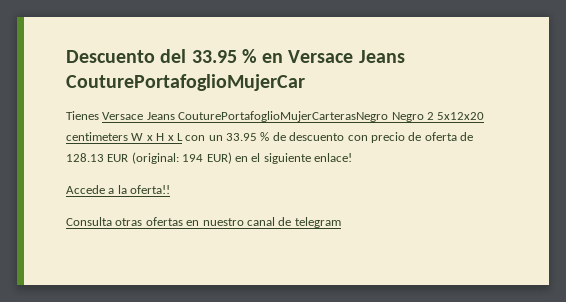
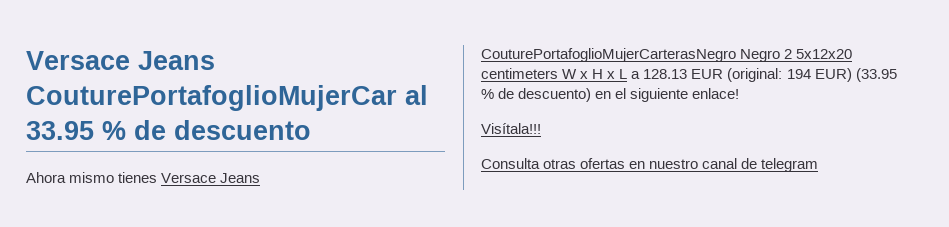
[66,49,405,63] [66,74,305,91] [66,111,99,120] Descuento del 33.95 % en Versace Jeans CouturePortafoglioMujerCar // Tienes -> [26,51,215,70] [26,85,428,111] [26,120,311,140] [26,172,158,183] Versace Jeans CouturePortafoglioMujerCar al 33.95 % de descuento // Ahora mismo tienes
[185,132,473,143] con un 33.95 % de descuento con precio de oferta de -> [631,71,641,79] a
(232, 158) none -> [855,68,897,82] [481,88,592,102] (33.95 % de descuento)
[66,185,171,194] Accede a la oferta!! -> [481,123,541,134] Visítala!!!

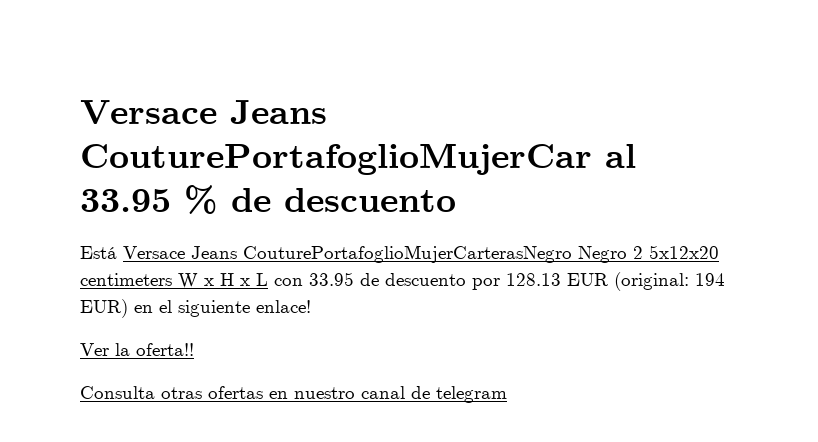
[26,172,158,183] Ahora mismo tienes -> [80,246,117,259] Está
[631,71,641,79] a -> [274,272,500,290] con 33.95 de descuento por
[855,68,897,82] [481,88,592,102] (33.95 % de descuento) -> (128, 308) none
[481,123,541,134] Visítala!!! -> [80,343,194,356] Ver la oferta!!

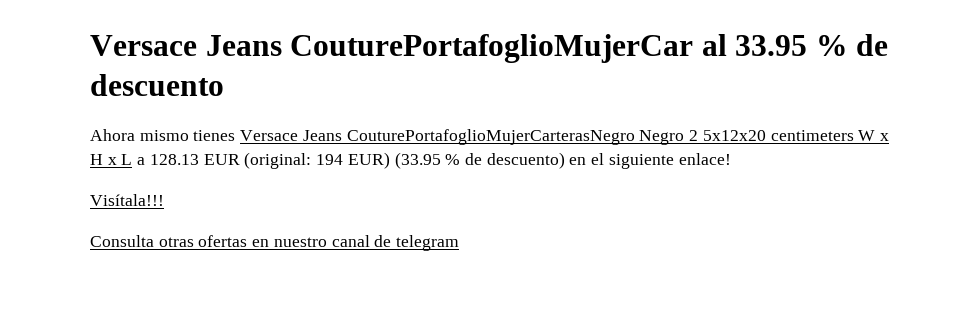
[80,246,117,259] Está -> [90,129,236,141] Ahora mismo tienes
[274,272,500,290] con 33.95 de descuento por -> [137,157,146,165] a
(128, 308) none -> [394,152,565,169] (33.95 % de descuento)
[80,343,194,356] Ver la oferta!! -> [90,194,164,206] Visítala!!!

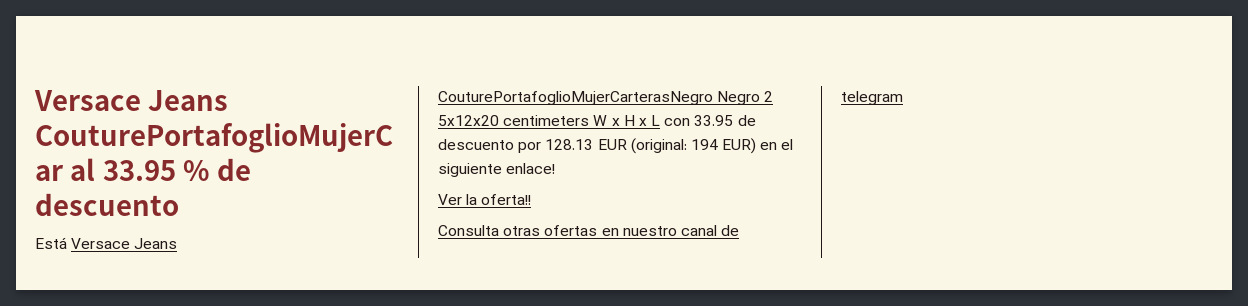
[90,129,236,141] Ahora mismo tienes -> [35,237,67,249] Está
[137,157,146,165] a -> [664,115,756,126] [438,139,542,153] con 33.95 de descuento por
[394,152,565,169] (33.95 % de descuento) -> (757, 146) none
[90,194,164,206] Visítala!!! -> [438,194,532,205] Ver la oferta!!

